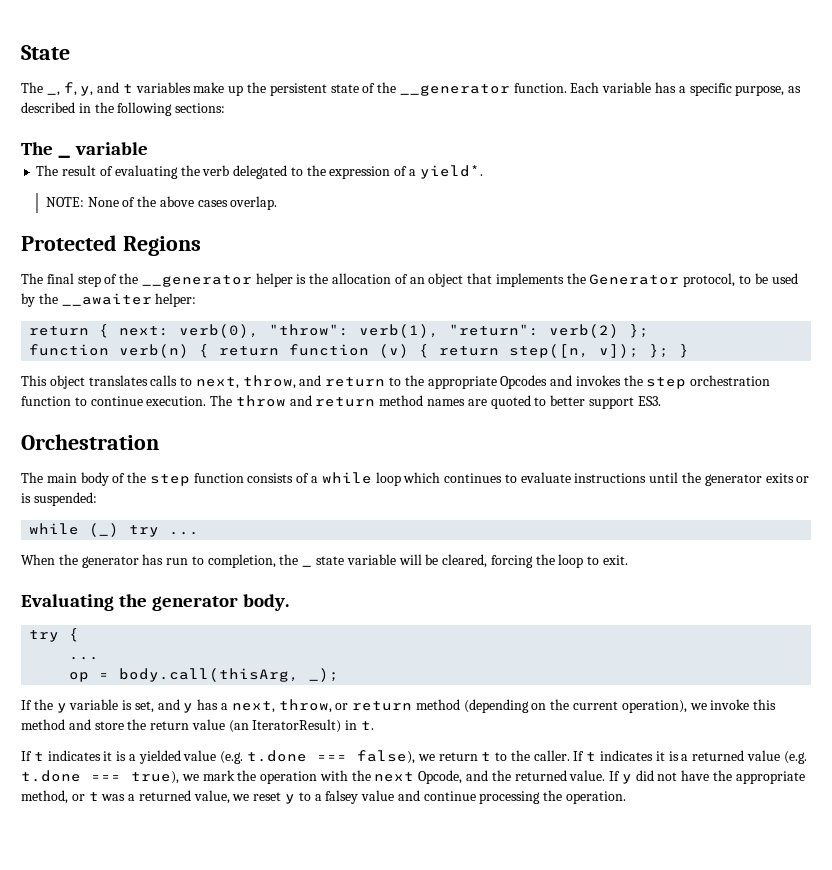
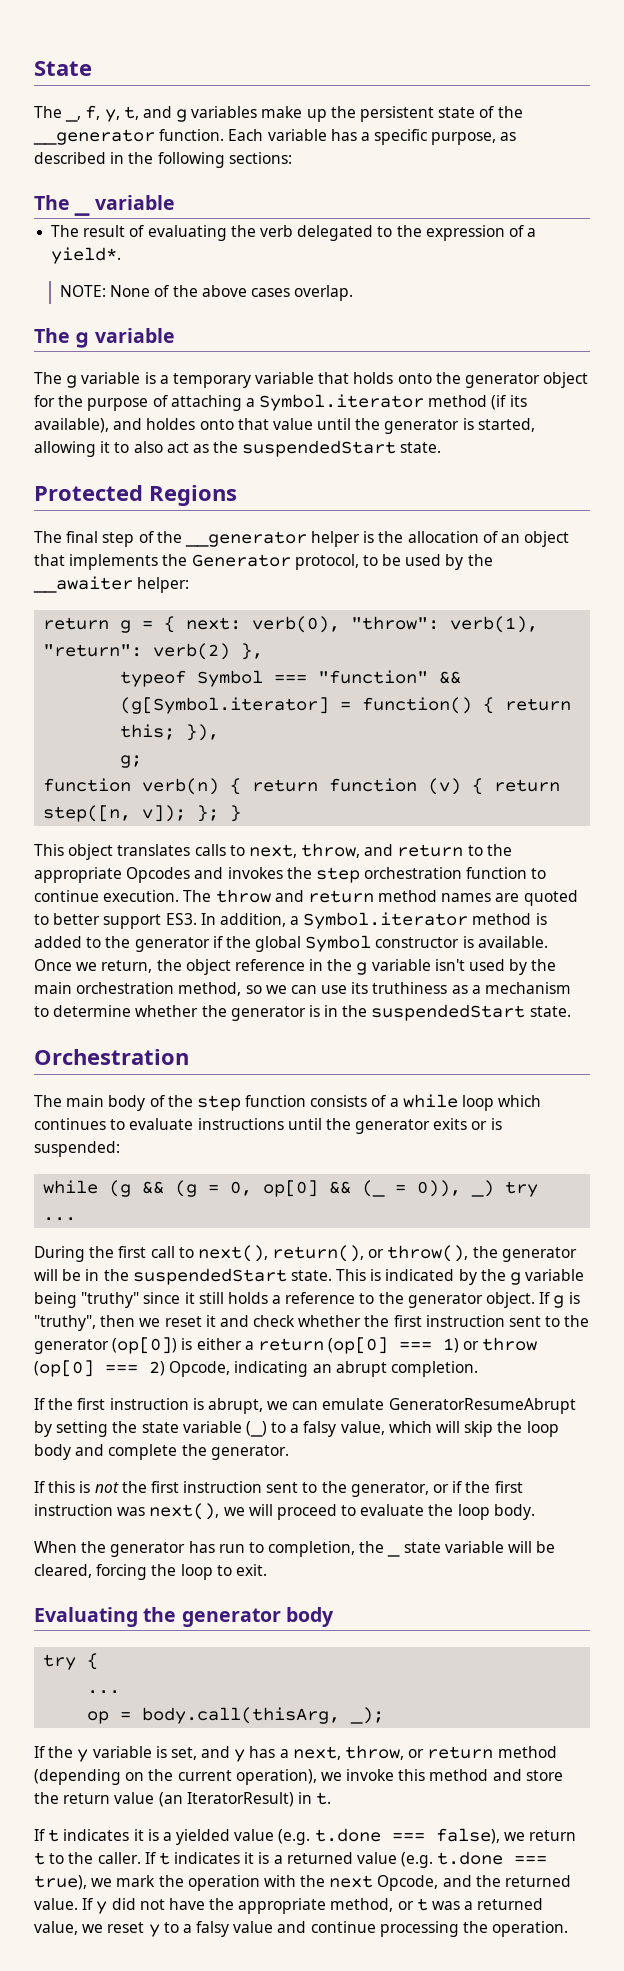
[97,82,133,93] and t -> [123,106,188,122] t, and g
(278, 203) none -> [34,328,175,348] [34,372,589,388] [34,394,527,411] [34,418,535,434] [34,440,442,457] // The g variable // The g variable is a temporary variable that holds onto the generator object for the purpose of attaching a Symbol.iterator method (if its available), and holdes onto that value until the generator is started, allowing it to also act as the suspendedStart state.
(90, 331) none -> [120,620,154,633] g =
[629,324,650,338] }; -> [241,643,264,660] [120,670,462,687] [120,697,572,714] [120,724,220,741] [120,755,143,768] }, // typeof Symbol === "function" && (g[Symbol.iterator] = function() { return this; }), // g;
(661, 401) none -> [200,912,547,929] [34,935,548,952] [34,959,557,975] [34,982,572,996] [34,1004,571,1021] In addition, a Symbol.iterator method is added to the generator if the global Symbol constructor is available. Once we return, the object reference in the g variable isn't used by the main orchestration method, so we can use its truthiness as a mechanism to determine whether the generator is in the suspendedStart state.
[89,523,200,537] (_) try ... -> [109,1180,539,1197] [43,1217,77,1221] [34,1245,577,1262] [34,1268,585,1285] [34,1292,580,1308] [34,1315,590,1331] [34,1337,538,1354] [34,1360,478,1377] [34,1398,576,1414] [34,1421,559,1437] [34,1444,289,1460] [34,1481,523,1497] [34,1503,535,1520] (g && (g = 0, op[0] && (_ = 0)), _) try ... // During the first call to next(), return(), or throw(), the generator will be in the suspendedStart state. This is indicated by the g variable being "truthy" since it still holds a reference to the generator object. If g is "truthy", then we reset it and check whether the first instruction sent to the generator (op[0]) is either a return (op[0] === 1) or throw (op[0] === 2) Opcode, indicating an abrupt completion. // If the first instruction is abrupt, we can emulate GeneratorResumeAbrupt by setting the state variable (_) to a falsy value, which will skip the loop body and complete the generator. // If this is not the first instruction sent to the generator, or if the first instruction was next(), we will proceed to evaluate the loop body.
[243,594,290,611] body. -> [285,1607,334,1627] body
[325,790,359,804] falsey -> [196,1921,230,1937] falsy

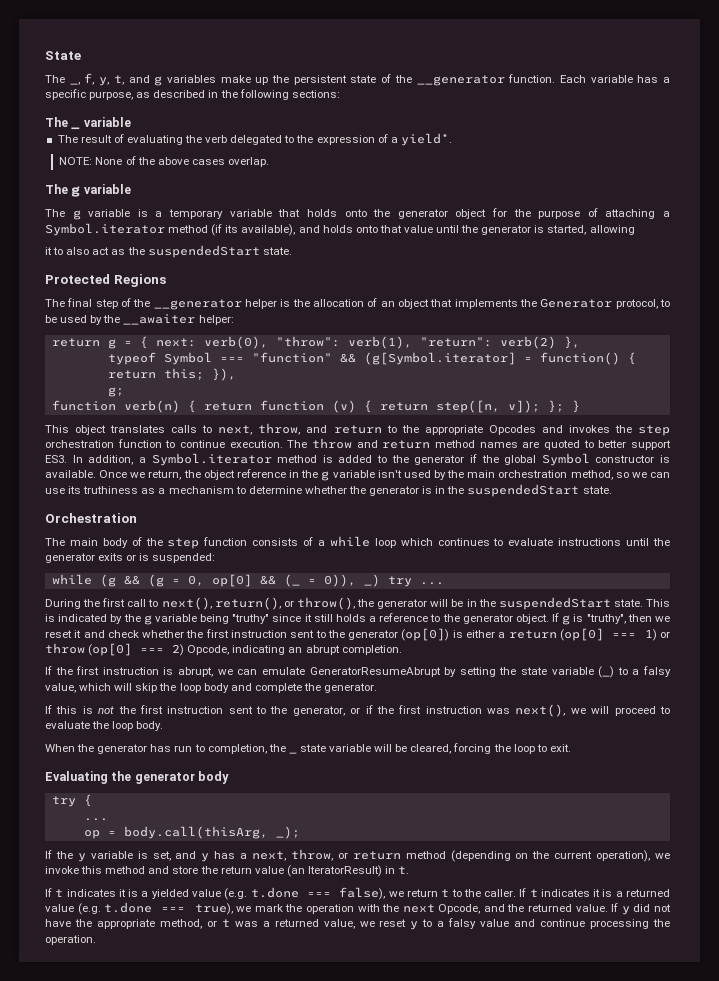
[146,418,196,430] holdes -> [322,225,353,233] holds
(96, 449) none -> (635, 230) //

